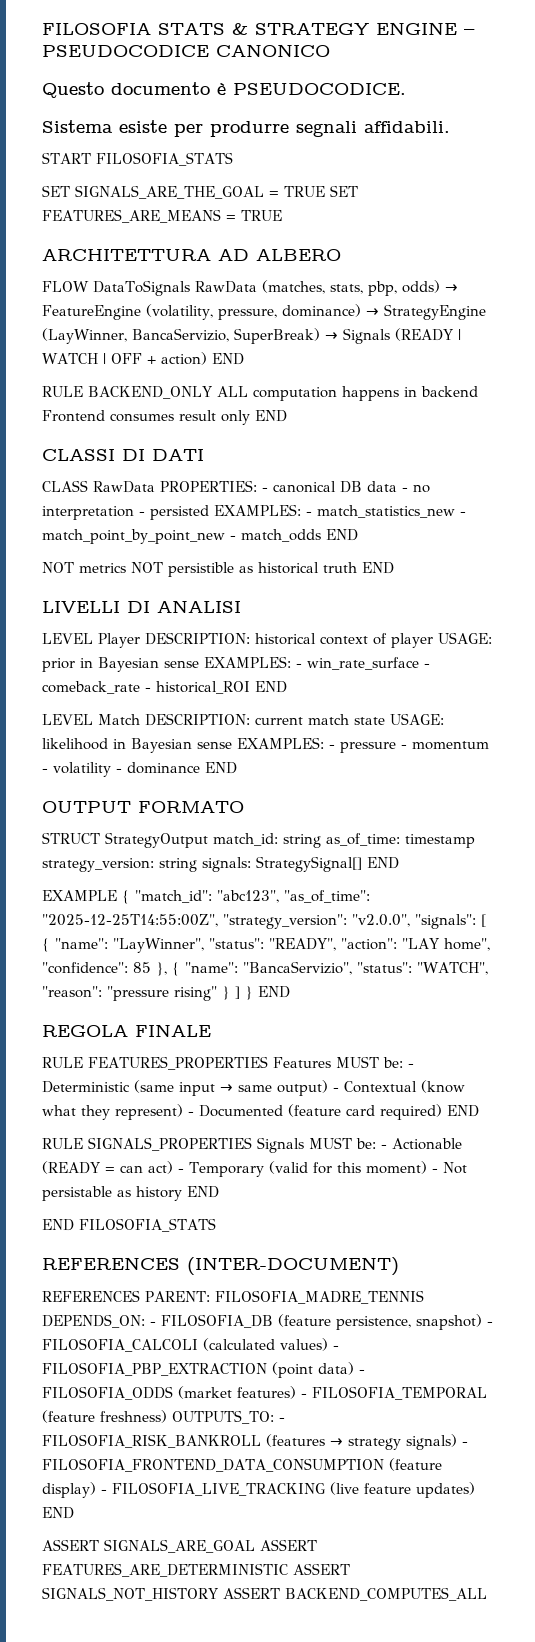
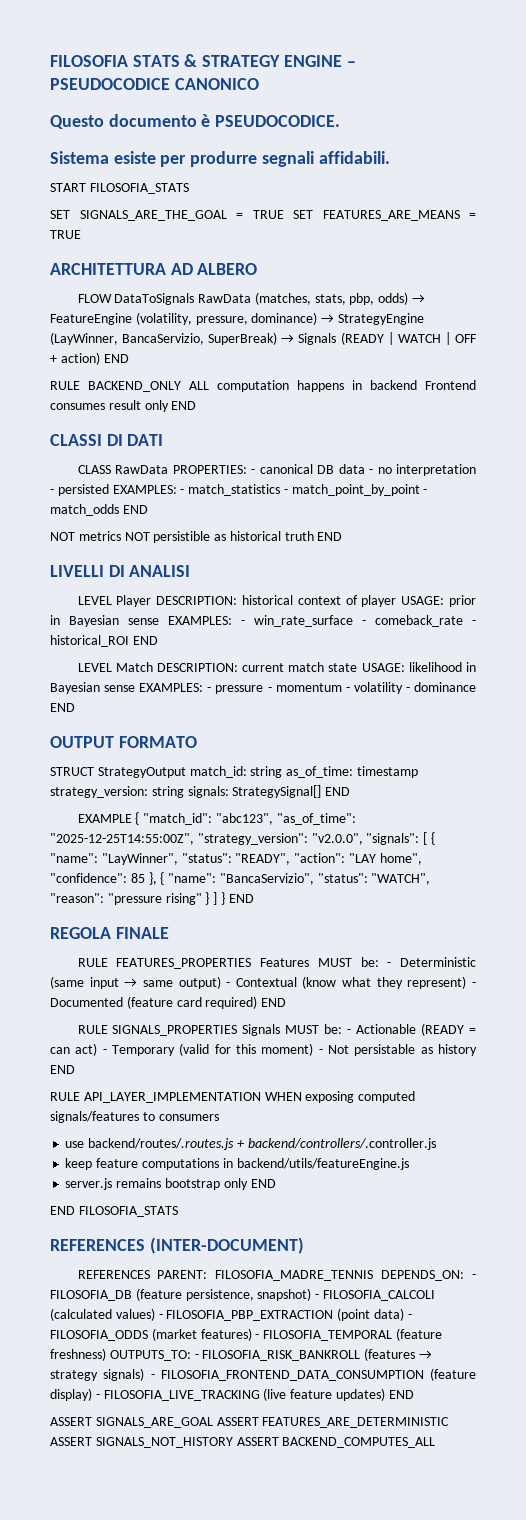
[317,505,466,518] [42,529,225,544] match_statistics_new - match_point_by_point_new -> [188,484,420,496] match_statistics - match_point_by_point
(219, 1192) none -> [50,1091,416,1103] [50,1111,219,1123] [65,1138,436,1150] [65,1158,409,1170] [65,1178,276,1190] // RULE API_LAYER_IMPLEMENTATION WHEN exposing computed signals/features to consumers // use backend/routes/.routes.js + backend/controllers/.controller.js // keep feature computations in backend/utils/featureEngine.js // server.js remains bootstrap only END

